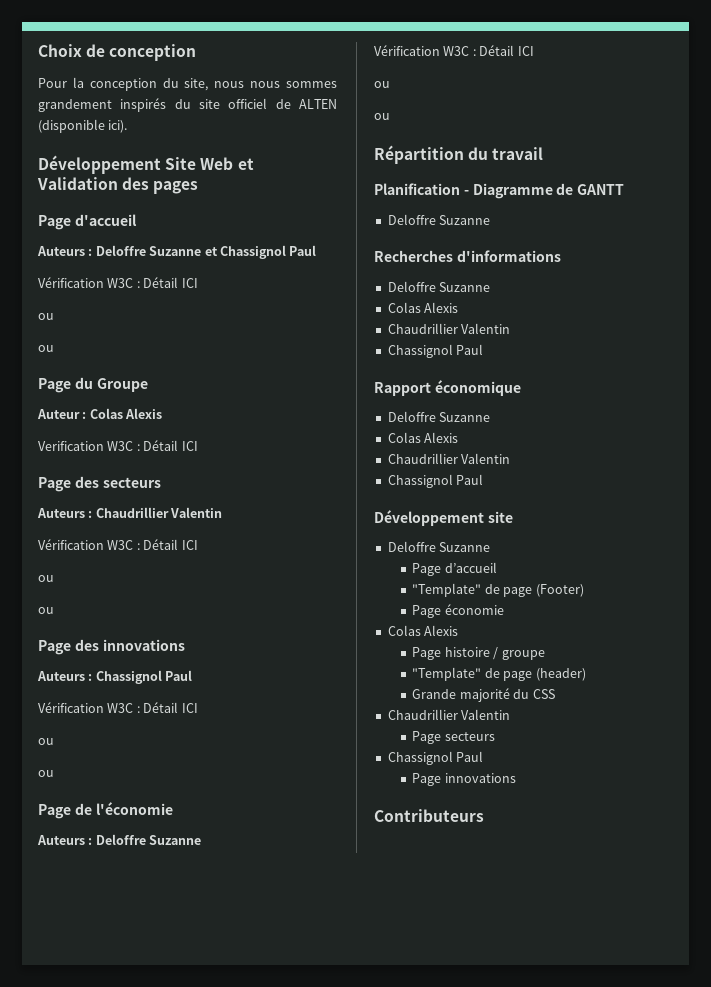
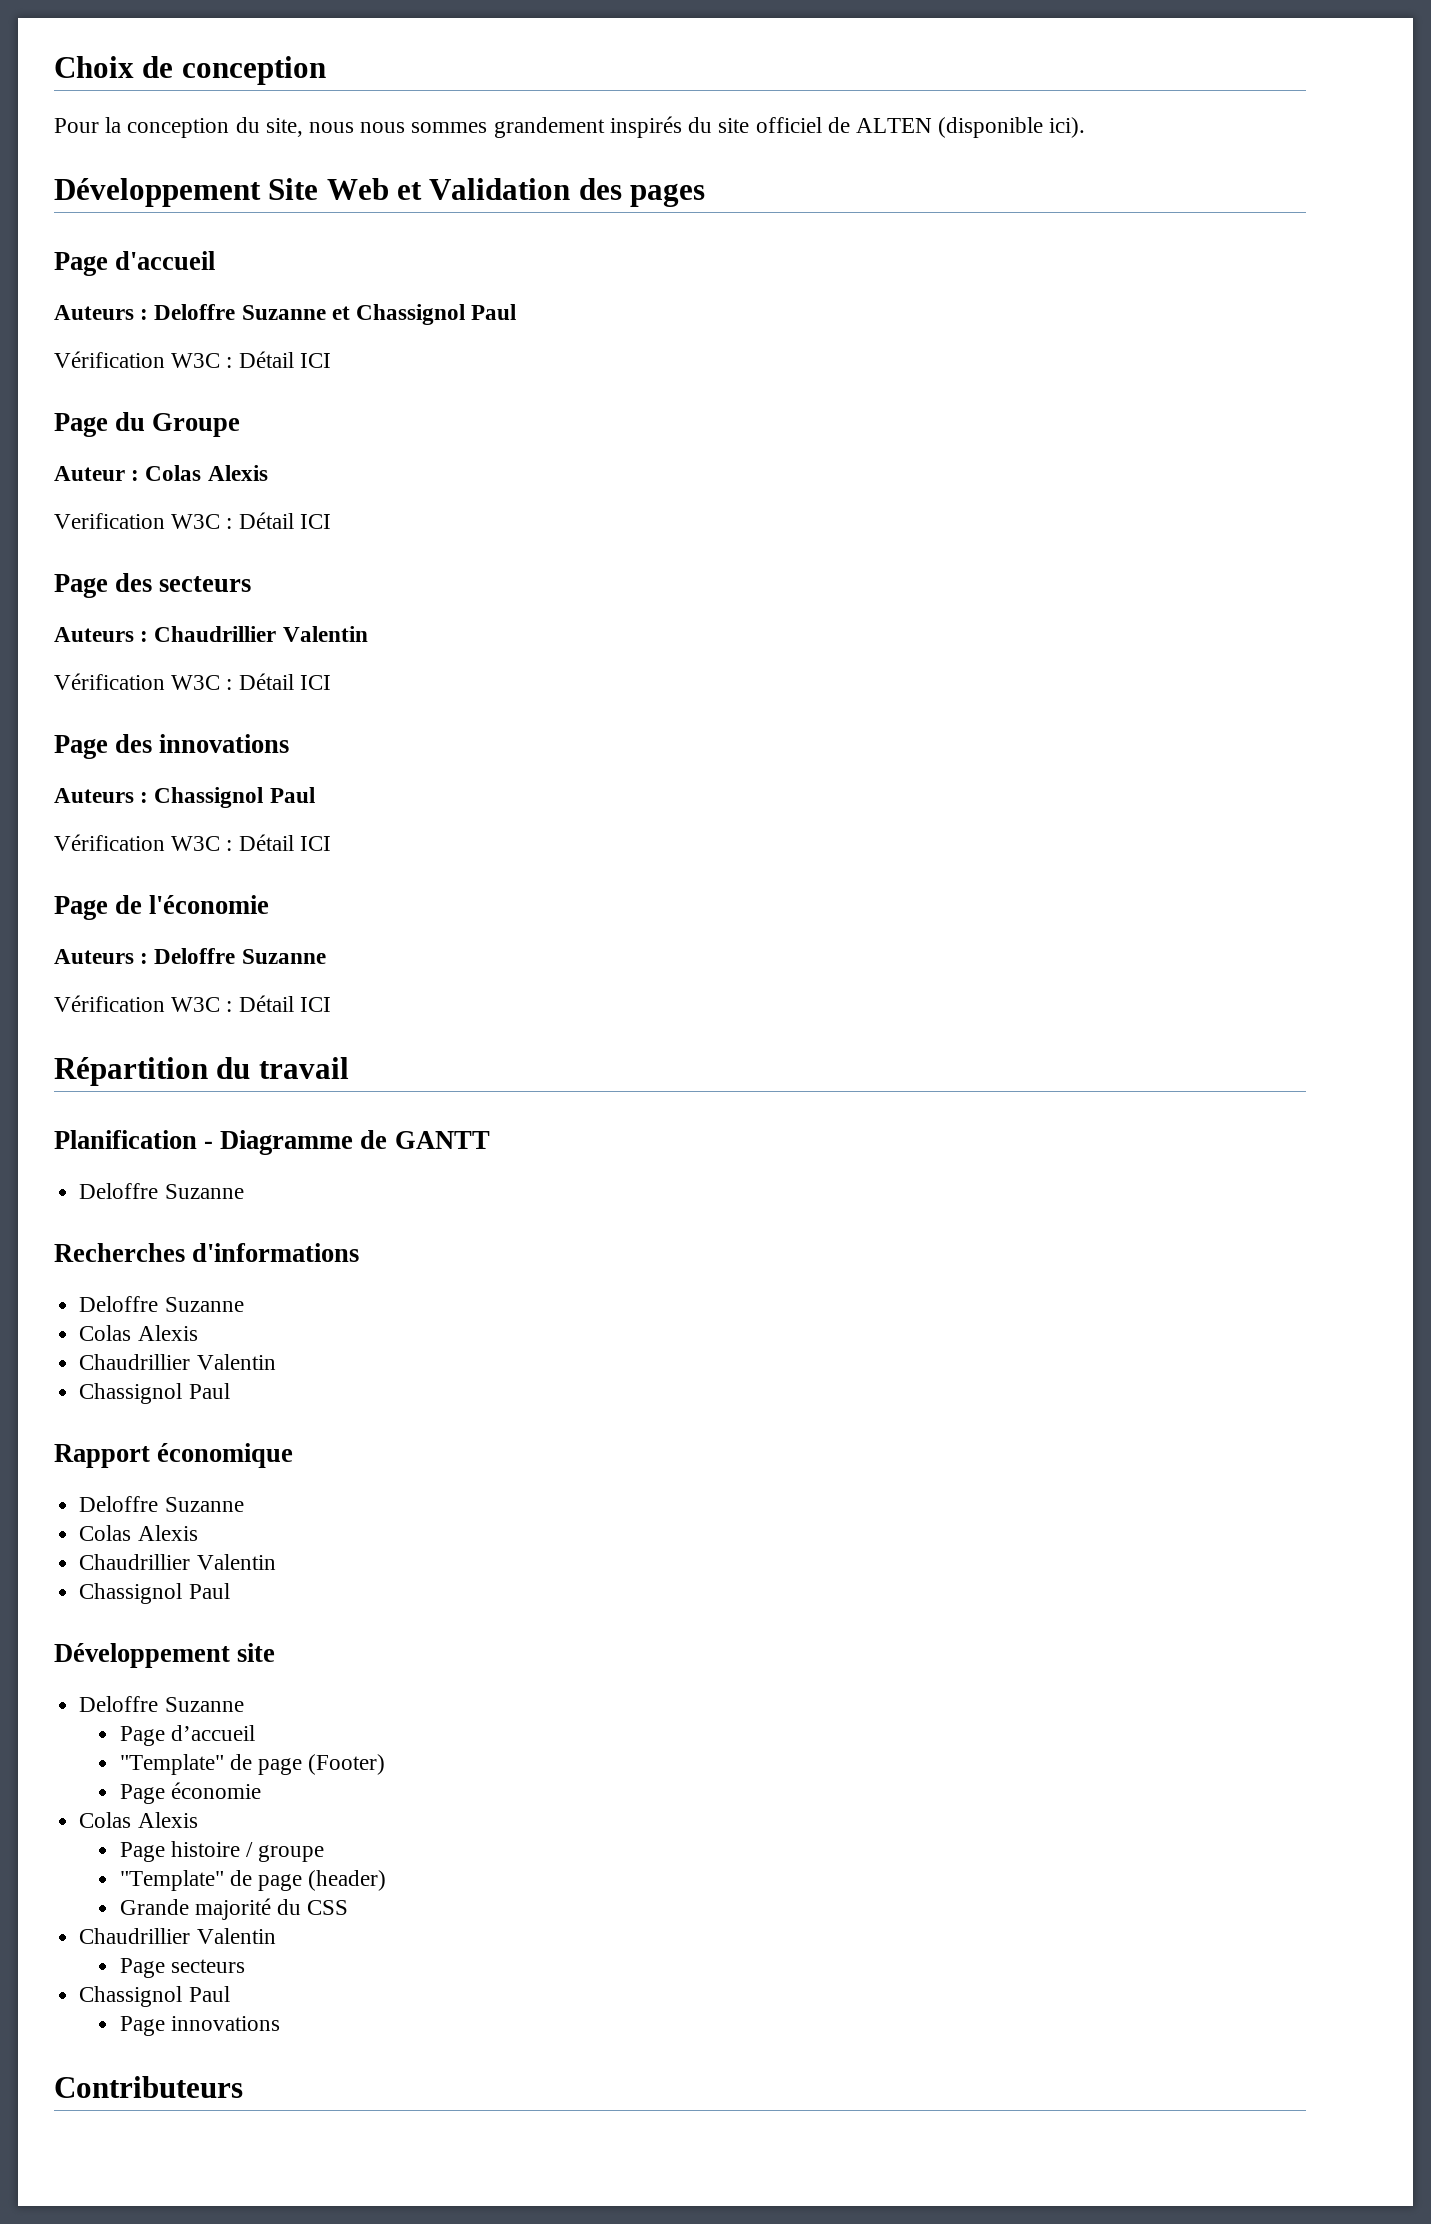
[38,313,54,320] [38,345,54,352] // ou // ou -> (331, 360) none
[38,575,54,582] [38,607,54,614] // ou // ou -> (331, 682) none
[38,738,54,745] [38,770,54,777] // ou // ou -> (331, 843) none
[374,81,390,88] [374,113,390,120] // ou // ou -> (331, 1004) none

